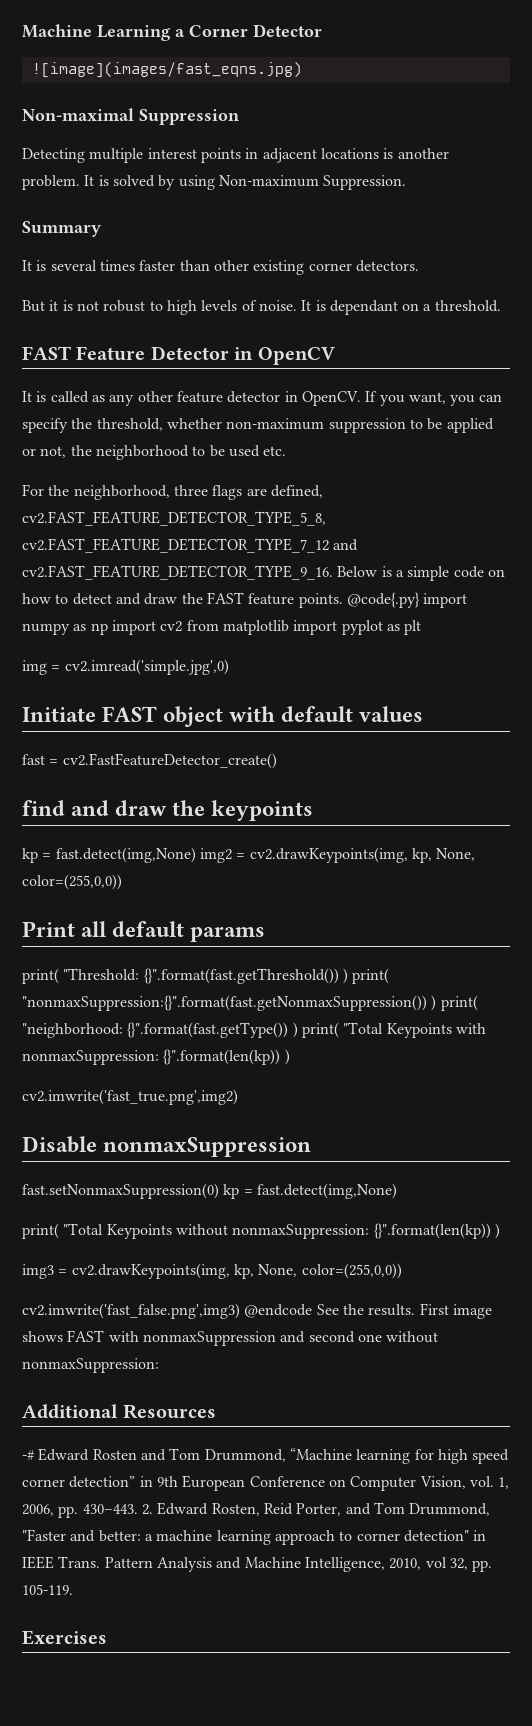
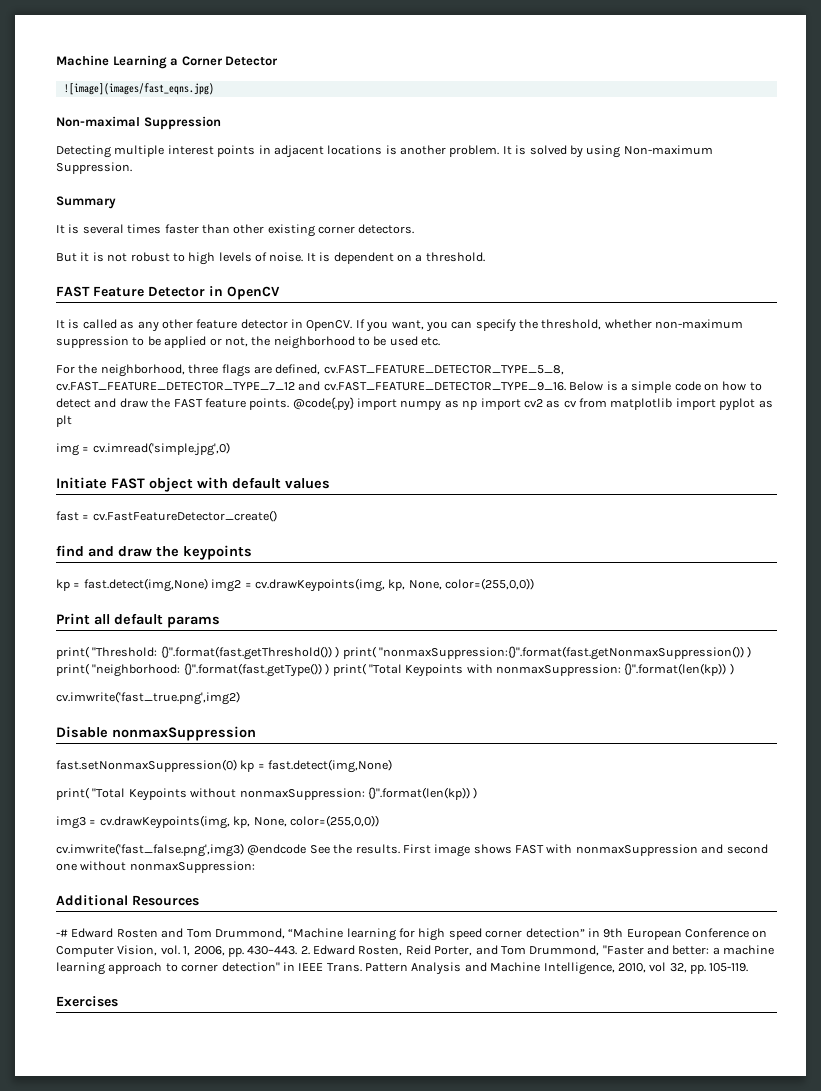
[329,300,398,315] dependant -> [333,252,394,264] dependent
[22,511,326,526] [22,538,359,553] [22,565,333,580] cv2.FAST_FEATURE_DETECTOR_TYPE_5_8, cv2.FAST_FEATURE_DETECTOR_TYPE_7_12 and cv2.FAST_FEATURE_DETECTOR_TYPE_9_16. -> [323,365,564,375] [56,381,566,391] cv.FAST_FEATURE_DETECTOR_TYPE_5_8, cv.FAST_FEATURE_DETECTOR_TYPE_7_12 and cv.FAST_FEATURE_DETECTOR_TYPE_9_16.
(183, 626) none -> [546,400,577,408] as cv
[64,659,229,675] cv2.imread('simple.jpg',0) -> [92,442,230,456] cv.imread('simple.jpg',0)
[62,753,277,769] cv2.FastFeatureDetector_create() -> [92,510,277,522] cv.FastFeatureDetector_create()
[249,847,408,863] cv2.drawKeypoints(img, -> [254,578,385,592] cv.drawKeypoints(img,
[22,1089,238,1105] cv2.imwrite('fast_true.png',img2) -> [56,691,240,705] cv.imwrite('fast_true.png',img2)
[71,1263,402,1279] [22,1303,240,1319] cv2.drawKeypoints(img, kp, None, color=(255,0,0)) // cv2.imwrite('fast_false.png',img3) -> [99,815,379,829] [56,843,244,857] cv.drawKeypoints(img, kp, None, color=(255,0,0)) // cv.imwrite('fast_false.png',img3)

